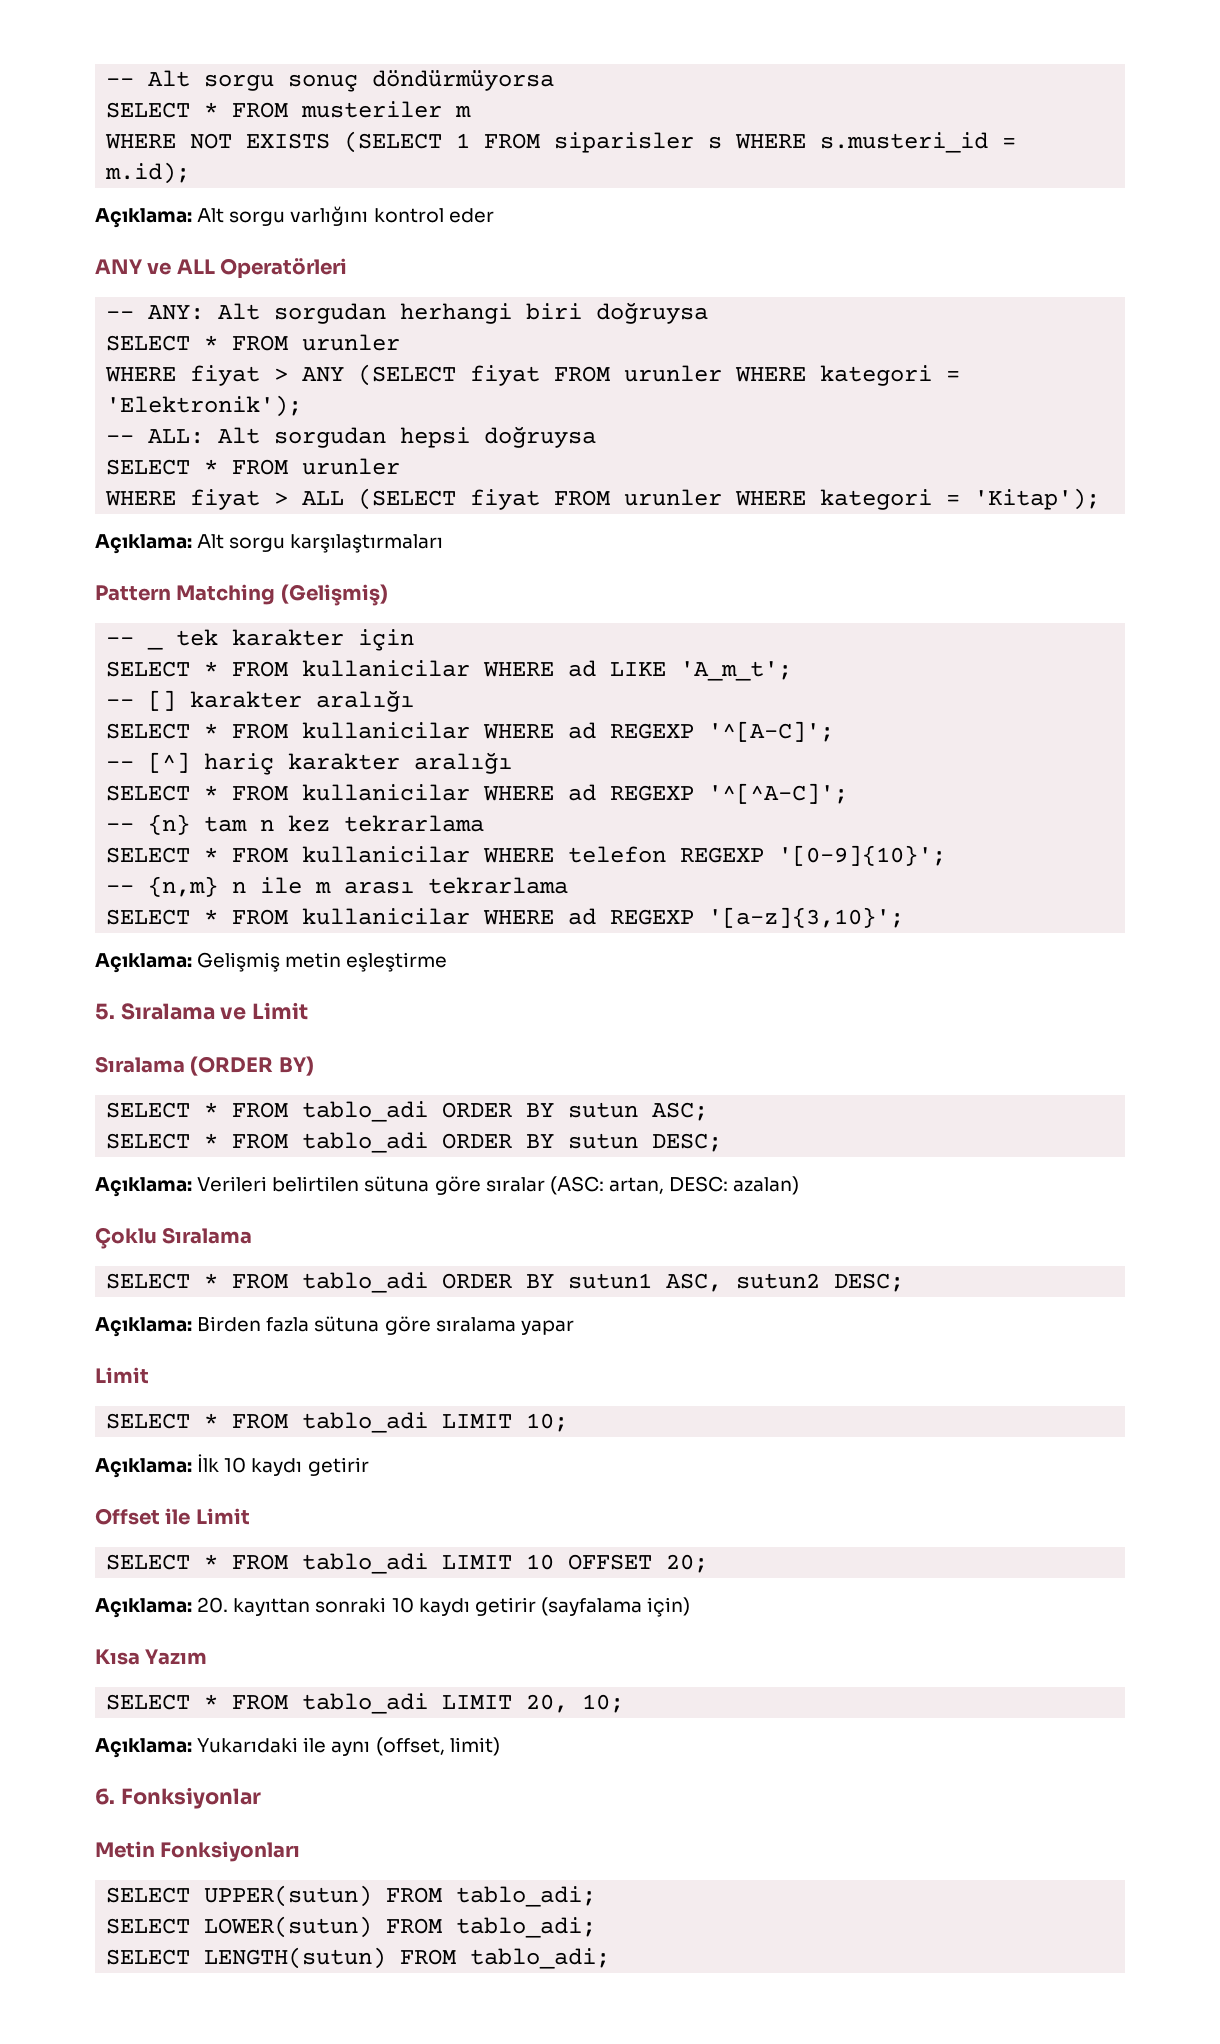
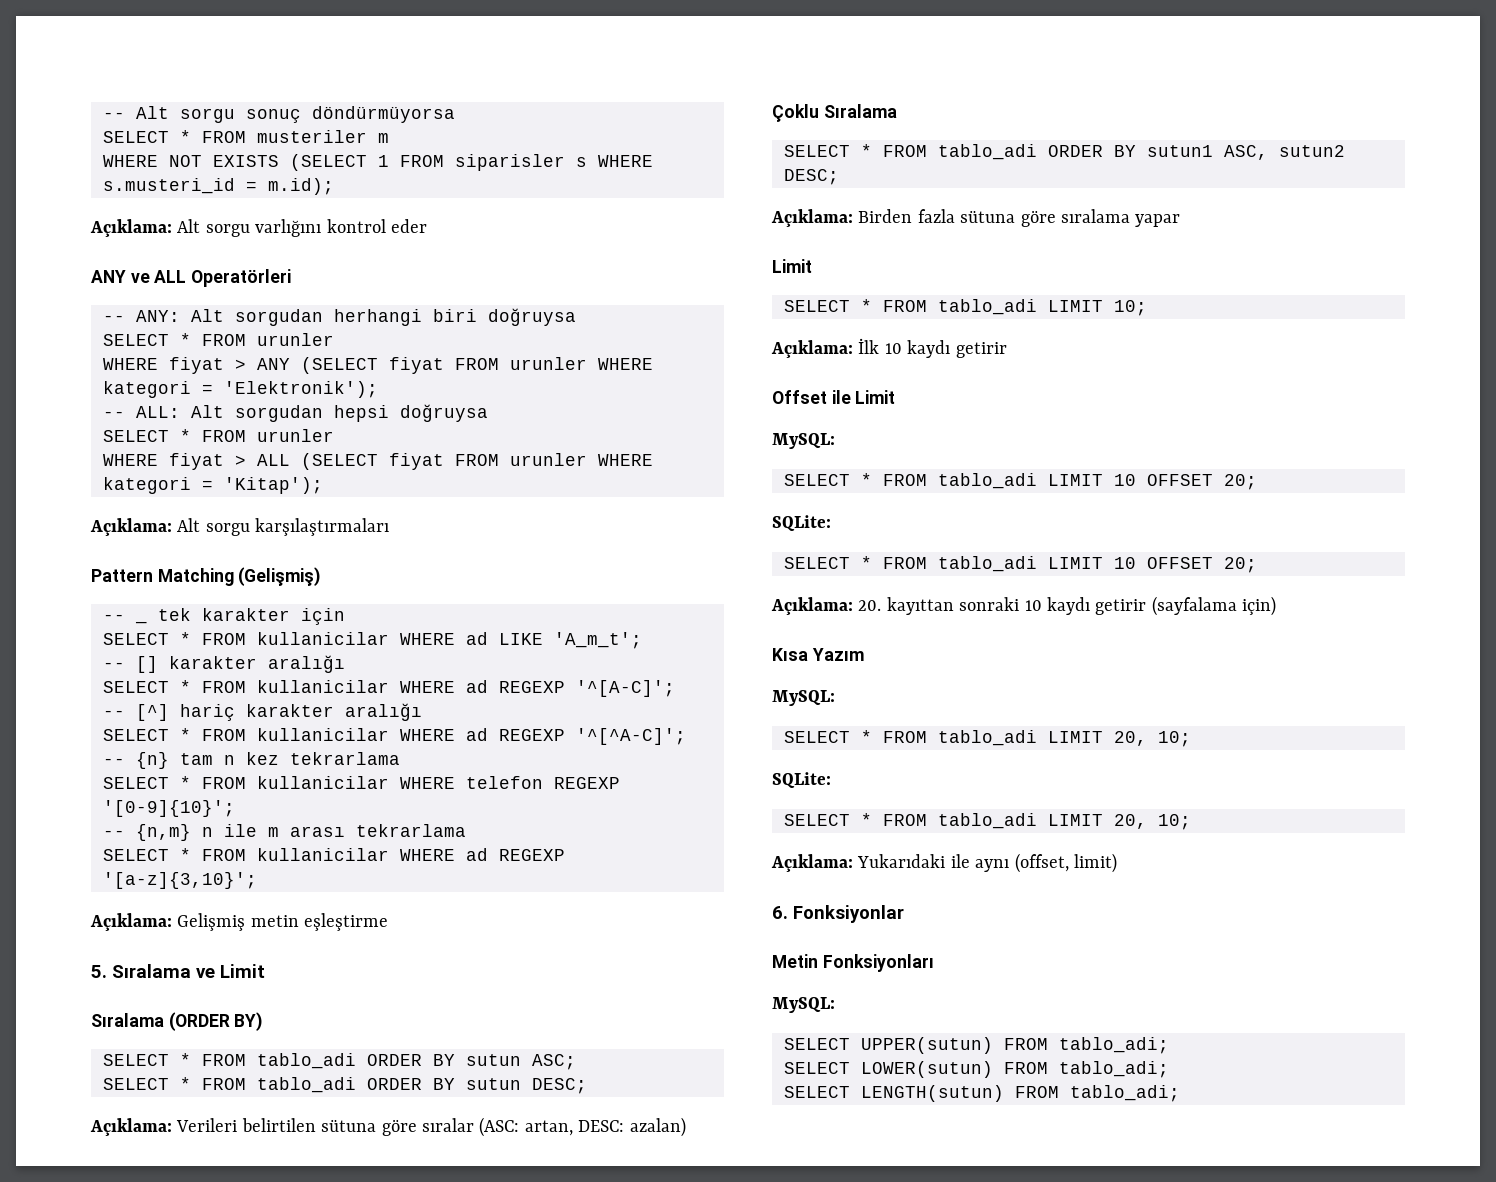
(250, 1516) none -> [772,433,835,449] [784,473,1257,490] [772,515,831,531] // MySQL: // SELECT * FROM tablo_adi LIMIT 10 OFFSET 20; // SQLite:
(208, 1657) none -> [772,690,835,706] [784,730,1191,747] [772,772,831,788] // MySQL: // SELECT * FROM tablo_adi LIMIT 20, 10; // SQLite:
(301, 1851) none -> [772,997,835,1013] // MySQL:

